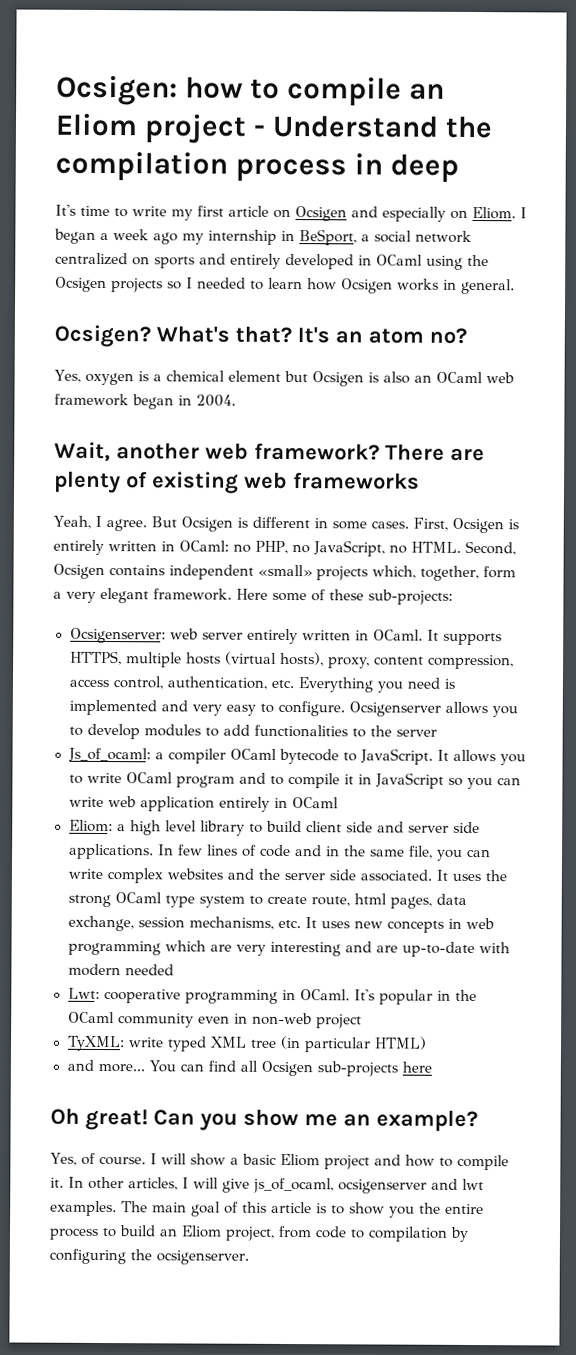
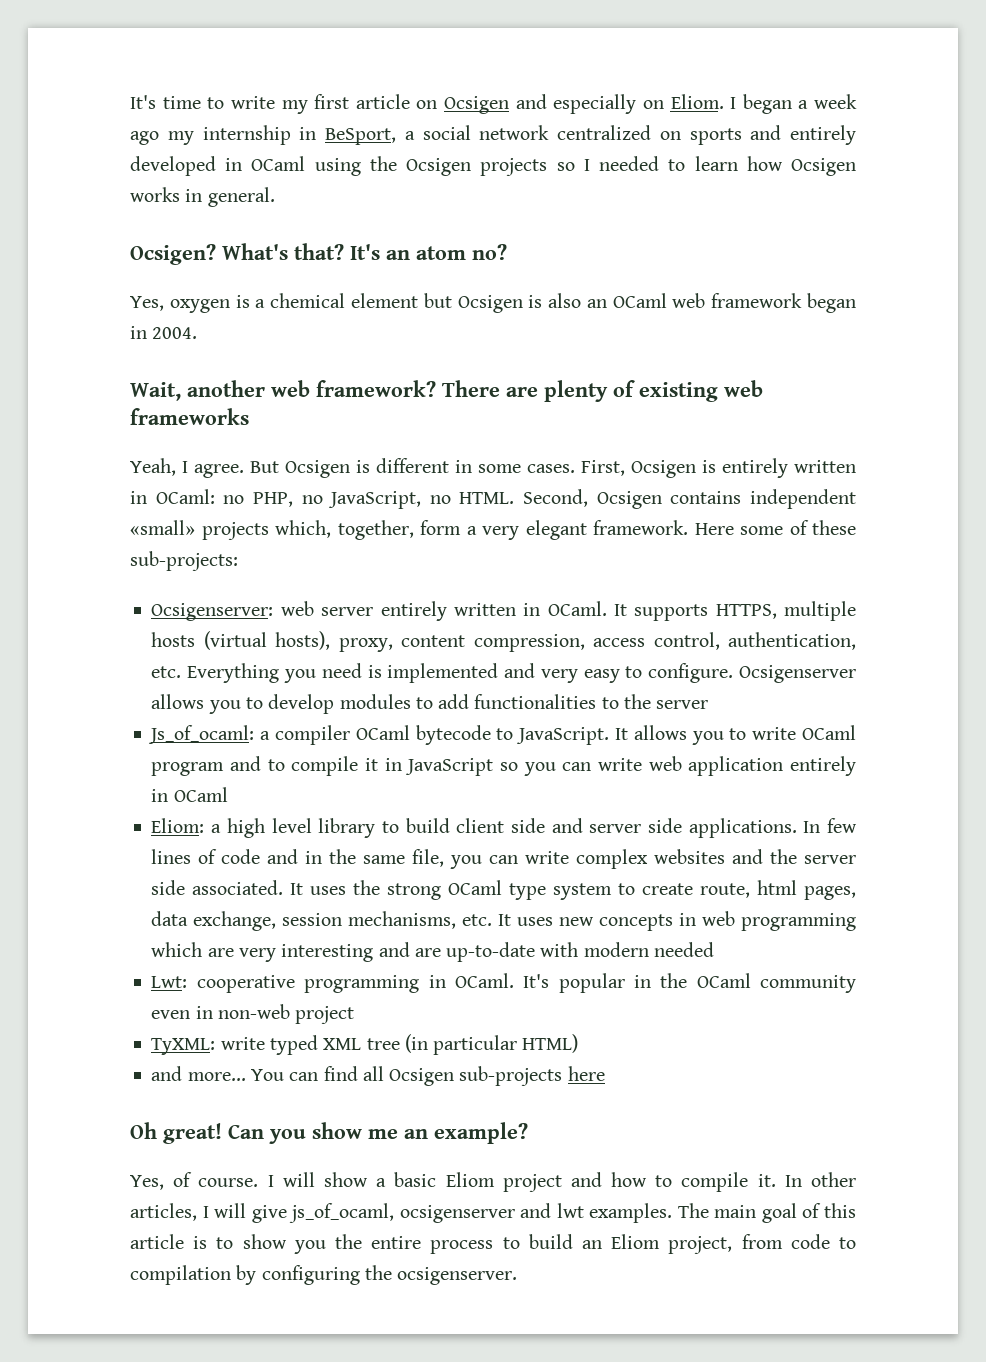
[56,75,445,106] [55,113,493,144] [55,151,459,182] Ocsigen: how to compile an Eliom project - Understand the compilation process in deep // -> (130, 102) none

